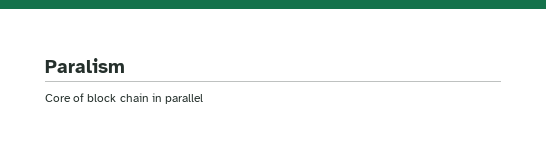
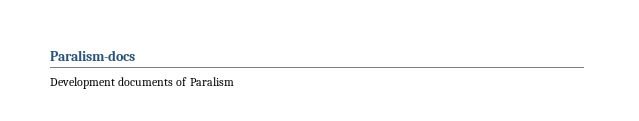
[45,58,125,73] [45,93,204,104] Paralism // Core of block chain in parallel -> [50,50,135,61] [50,77,234,89] Paralism-docs // Development documents of Paralism

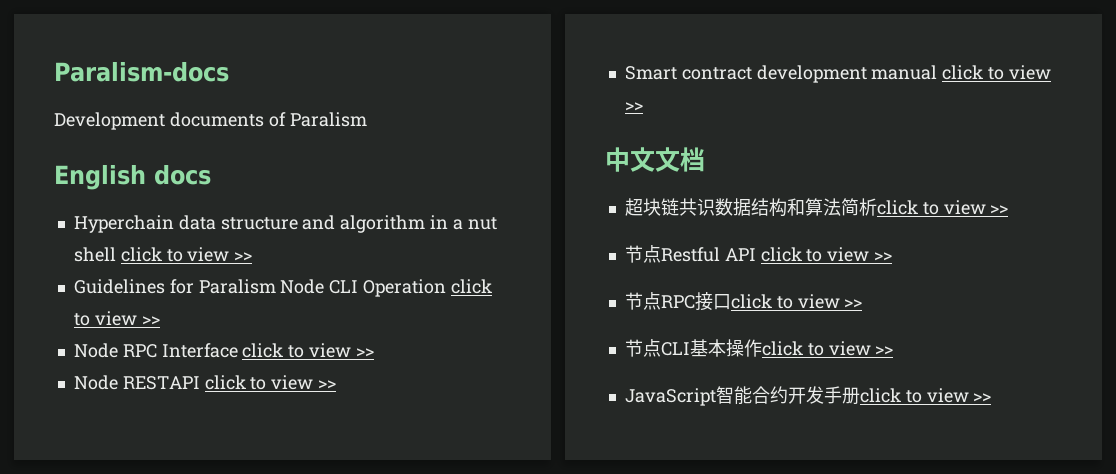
(234, 81) none -> [54,165,211,190] [73,215,497,233] [73,247,253,262] [73,279,492,297] [73,311,160,326] [73,343,374,358] [73,375,337,390] [624,65,1051,83] [624,102,643,111] [605,147,705,172] [624,198,1009,217] [624,245,893,263] [624,292,863,311] [624,339,894,357] [624,386,992,406] // English docs // Hyperchain data structure and algorithm in a nut shell click to view >> // Guidelines for Paralism Node CLI Operation click to view >> // Node RPC Interface click to view >> // Node RESTAPI click to view >> // Smart contract development manual click to view >> // 中文文档 // 超块链共识数据结构和算法简析click to view >> // 节点Restful API click to view >> // 节点RPC接口click to view >> // 节点CLI基本操作click to view >> // JavaScript智能合约开发手册click to view >>

